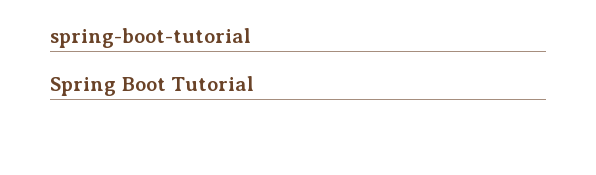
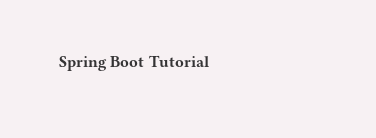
[50,28,251,48] spring-boot-tutorial // -> (59, 63) none

